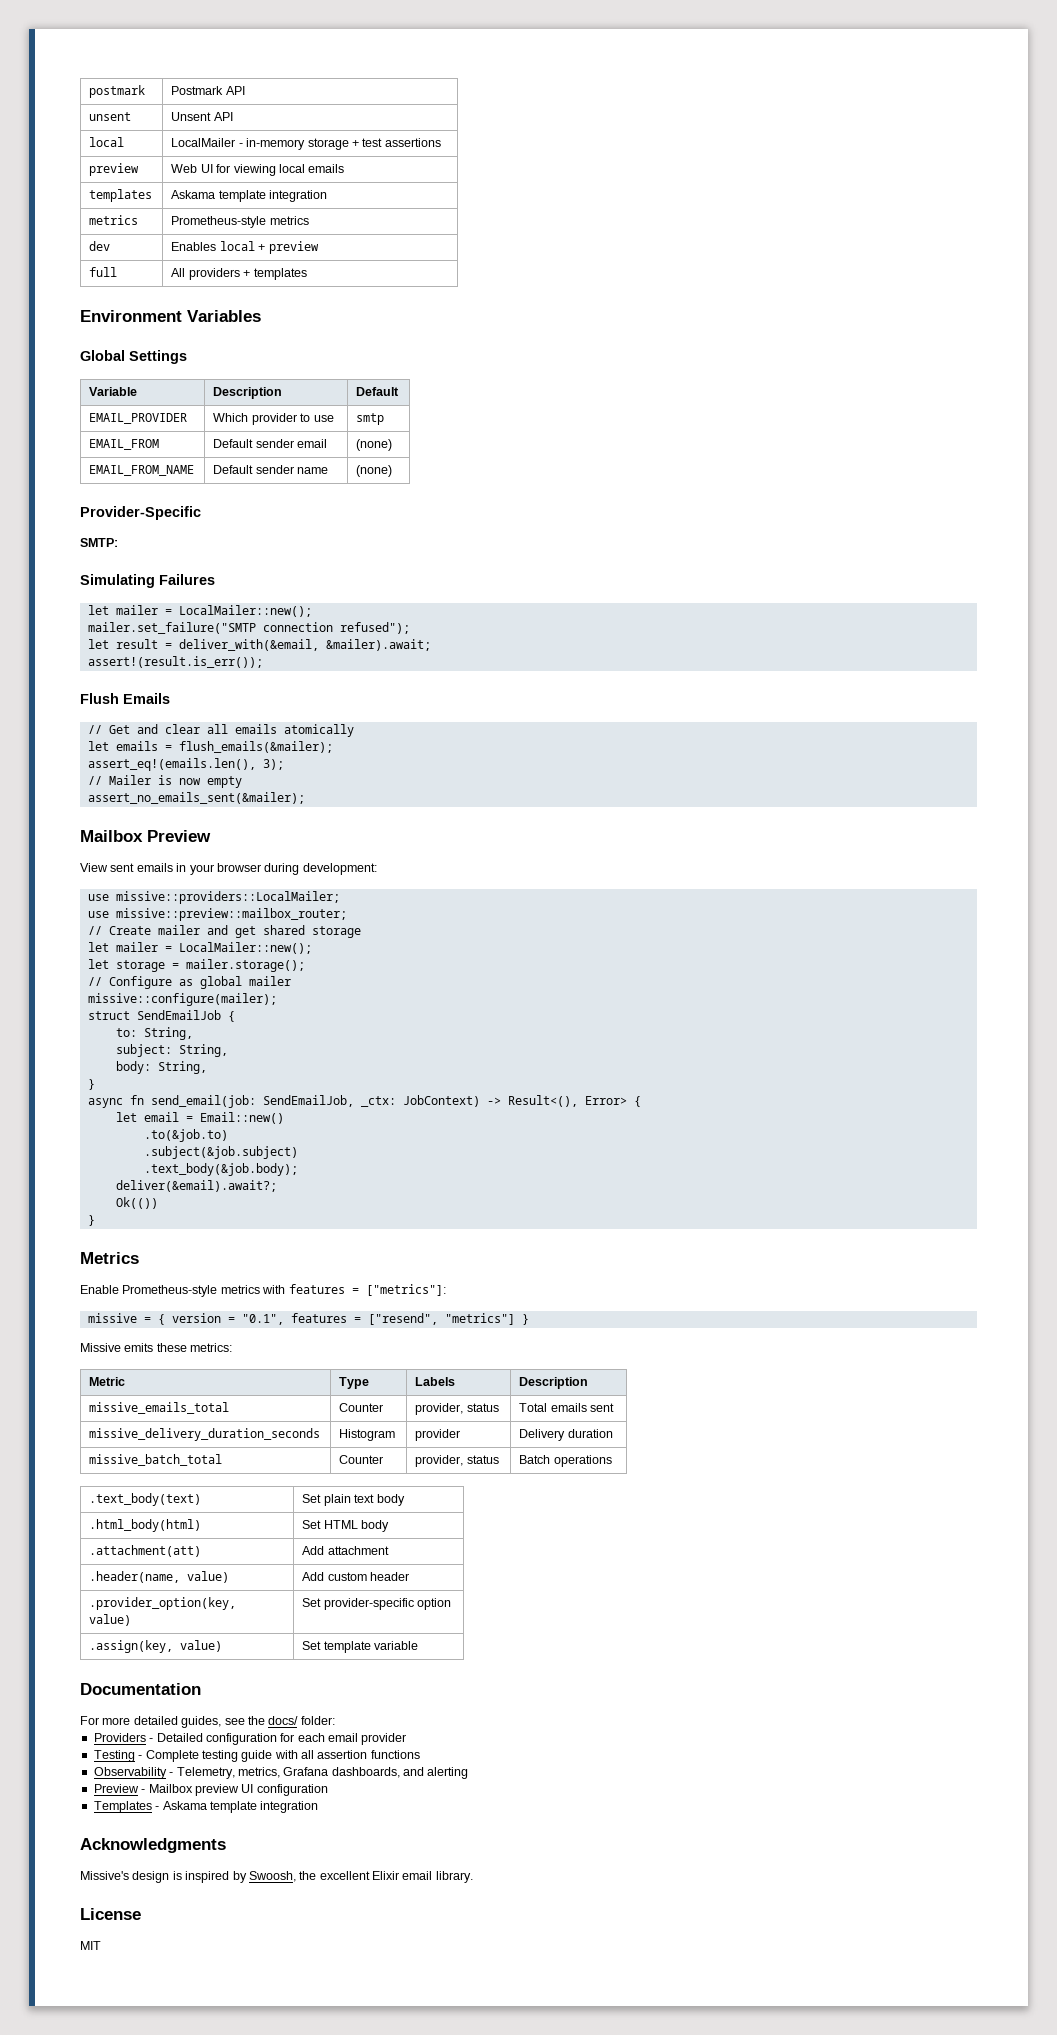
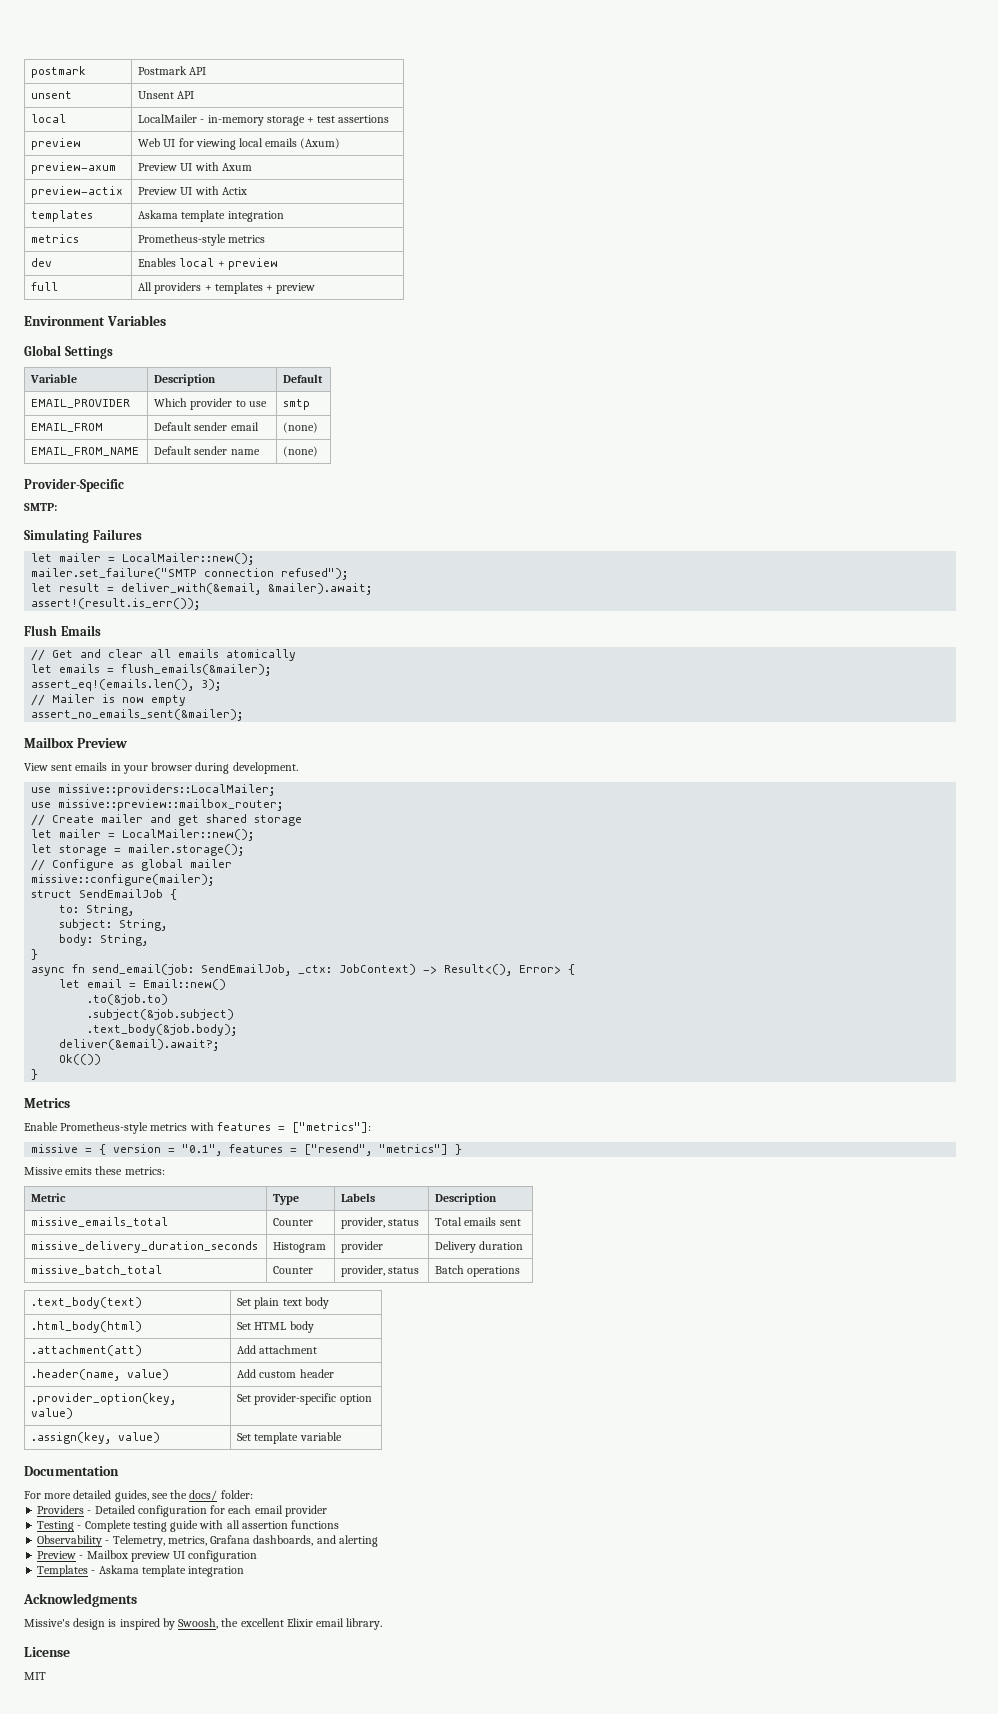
(345, 168) none -> [300,138,341,149] [31,162,117,174] [138,162,252,171] [31,186,124,198] [138,186,247,195] (Axum) // preview-axum | Preview UI with Axum // preview-actix | Preview UI with Actix
(307, 274) none -> [266,283,316,294] + preview
[302,863,377,875] development: -> [232,762,298,774] development.

